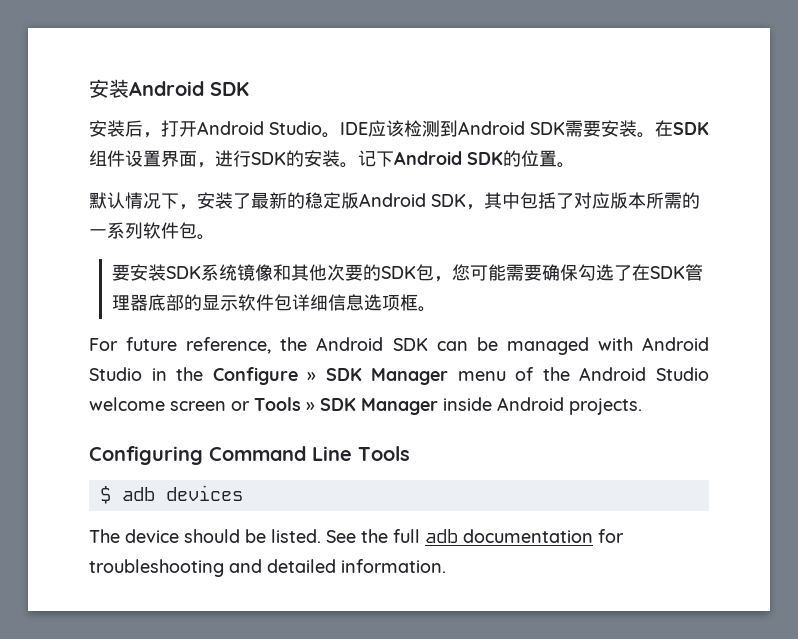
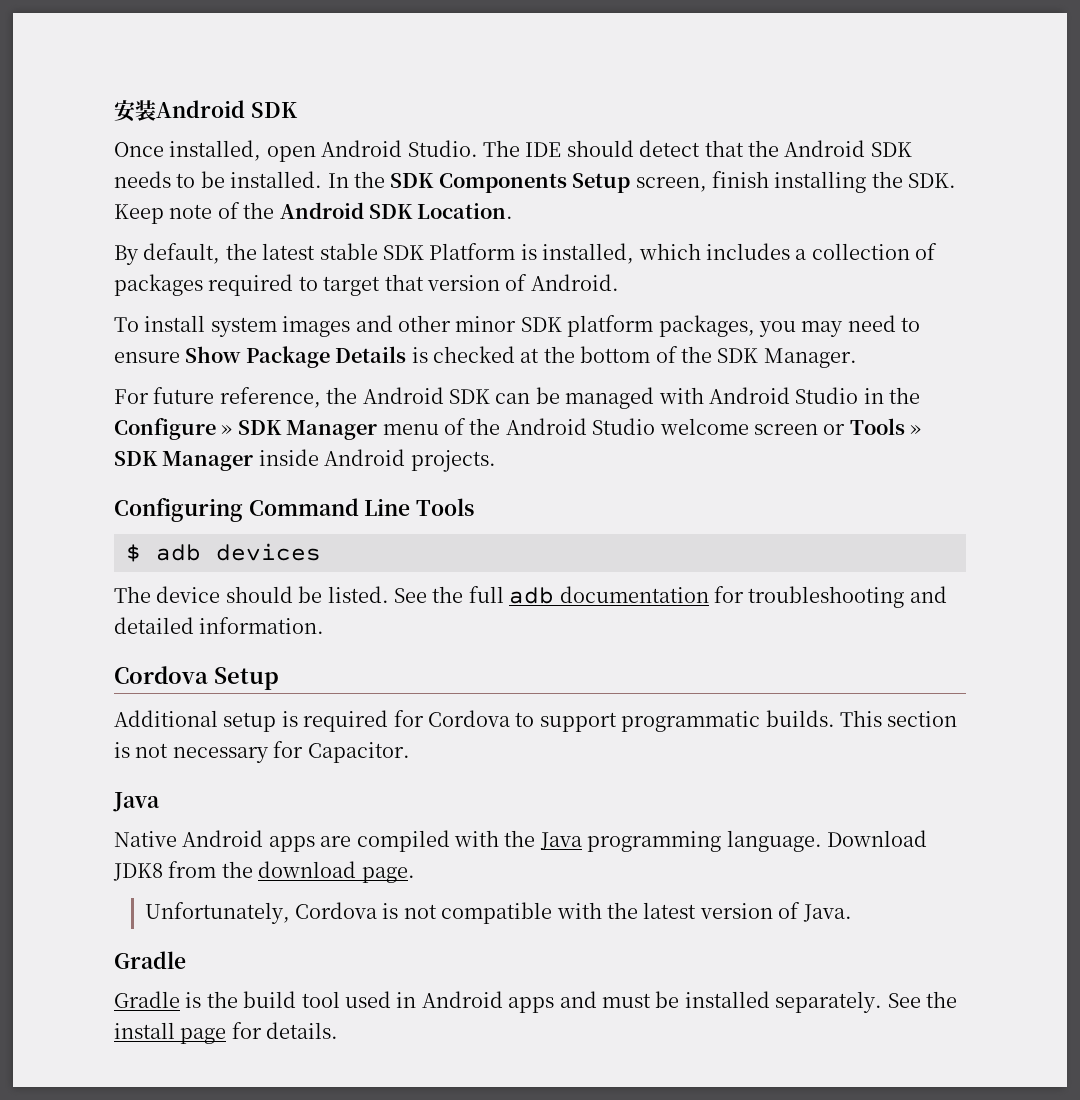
[89,120,709,138] [89,150,575,168] [89,192,700,210] [89,222,215,240] [111,264,703,282] [111,294,436,312] 安装后，打开Android Studio。IDE应该检测到Android SDK需要安装。在SDK组件设置界面，进行SDK的安装。记下Android SDK的位置。 // 默认情况下，安装了最新的稳定版Android SDK，其中包括了对应版本所需的一系列软件包。 // 要安装SDK系统镜像和其他次要的SDK包，您可能需要确保勾选了在SDK管理器底部的显示软件包详细信息选项框。 -> [114,140,912,162] [114,171,957,193] [114,202,514,224] [114,243,938,265] [114,274,619,296] [114,315,921,337] [114,346,857,368] Once installed, open Android Studio. The IDE should detect that the Android SDK needs to be installed. In the SDK Components Setup screen, finish installing the SDK. Keep note of the Android SDK Location. // By default, the latest stable SDK Platform is installed, which includes a collection of packages required to target that version of Android. // To install system images and other minor SDK platform packages, you may need to ensure Show Package Details is checked at the bottom of the SDK Manager.
(446, 566) none -> [114,666,279,690] [114,710,958,732] [114,741,410,763] [113,792,160,812] [114,830,927,852] [113,861,415,883] [144,902,852,924] [114,951,186,969] [114,991,957,1013] [114,1022,339,1044] // Cordova Setup // Additional setup is required for Cordova to support programmatic builds. This section is not necessary for Capacitor. // Java // Native Android apps are compiled with the Java programming language. Download JDK8 from the download page. // Unfortunately, Cordova is not compatible with the latest version of Java. // Gradle // Gradle is the build tool used in Android apps and must be installed separately. See the install page for details.

